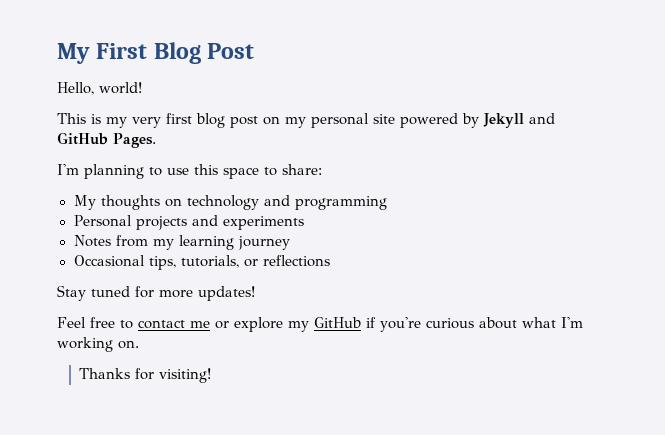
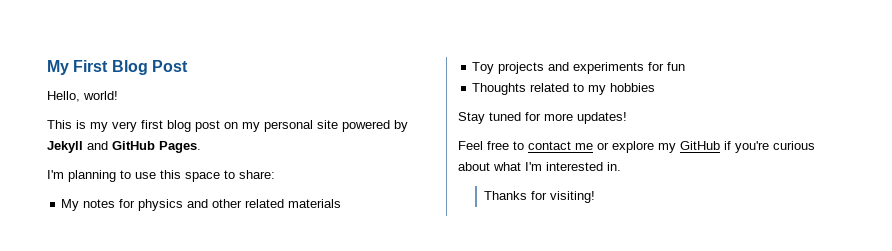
[100,195,387,210] [73,215,304,230] [73,235,290,250] [73,255,330,270] thoughts on technology and programming // Personal projects and experiments // Notes from my learning journey // Occasional tips, tutorials, or reflections -> [83,199,342,211] [472,62,686,74] [472,83,656,95] notes for physics and other related materials // Toy projects and experiments for fun // Thoughts related to my hobbies
[57,337,139,352] working on. -> [546,162,621,171] interested in.

